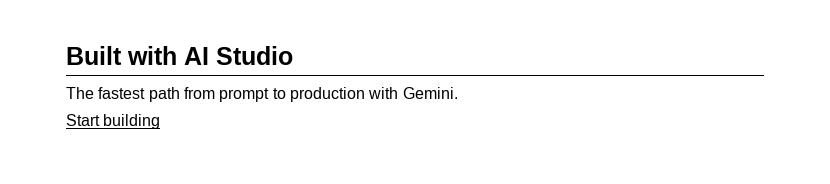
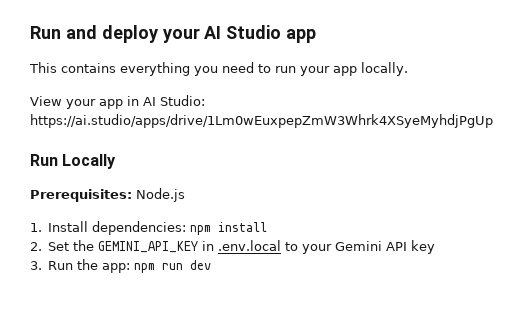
[66,46,293,65] [66,87,458,102] [66,114,161,129] Built with AI Studio // The fastest path from prompt to production with Gemini. // Start building -> [30,25,317,43] [29,62,408,76] [30,95,205,109] [30,114,493,128] [30,154,117,169] [30,188,185,202] [30,221,268,235] [30,240,436,254] [30,259,212,273] Run and deploy your AI Studio app // This contains everything you need to run your app locally. // View your app in AI Studio: https://ai.studio/apps/drive/1Lm0wEuxpepZmW3Whrk4XSyeMyhdjPgUp // Run Locally // Prerequisites: Node.js // 1. Install dependencies: npm install // 2. Set the GEMINI_API_KEY in .env.local to your Gemini API key // 3. Run the app: npm run dev

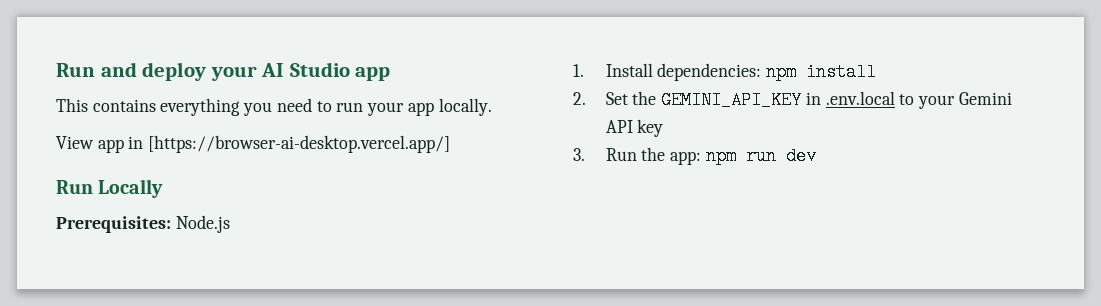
[66,99,96,109] your -> (94, 142) none
[143,95,205,106] [30,114,493,128] AI Studio: https://ai.studio/apps/drive/1Lm0wEuxpepZmW3Whrk4XSyeMyhdjPgUp -> [148,135,451,153] [https://browser-ai-desktop.vercel.app/]

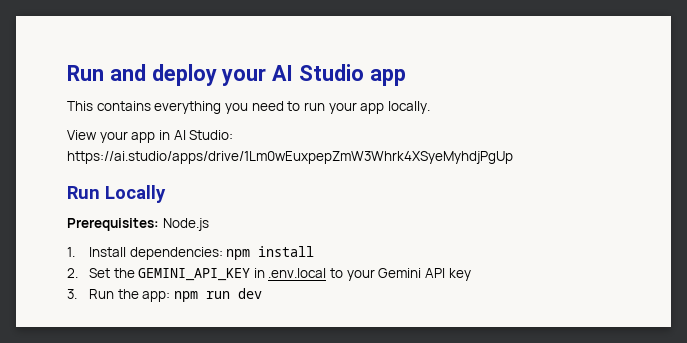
(94, 142) none -> [99,131,128,143] your
[148,135,451,153] [https://browser-ai-desktop.vercel.app/] -> [173,130,234,140] [67,151,513,164] AI Studio: https://ai.studio/apps/drive/1Lm0wEuxpepZmW3Whrk4XSyeMyhdjPgUp

